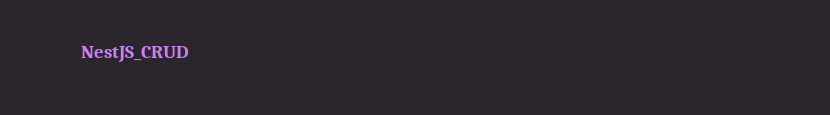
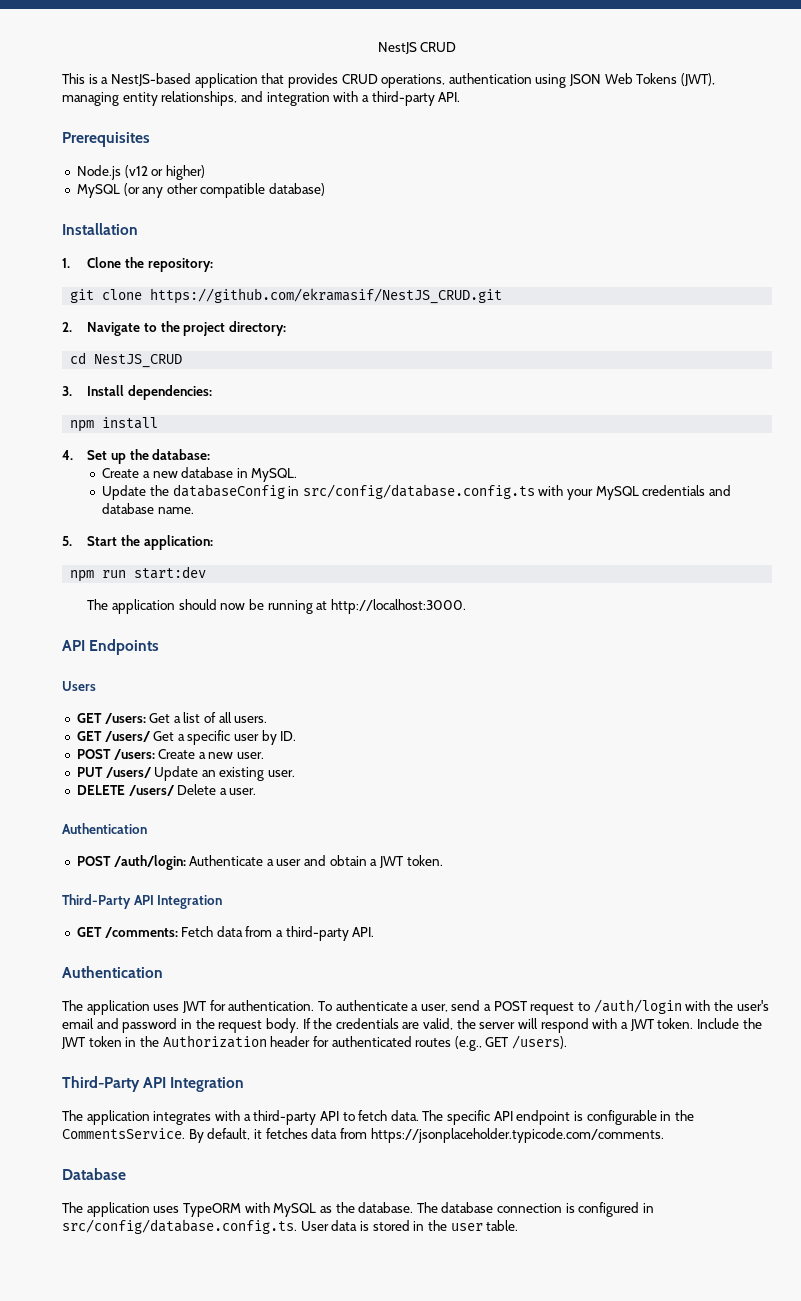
[81,46,189,63] NestJS_CRUD -> [377,42,457,54] [62,73,716,88] [62,91,461,106] [62,132,150,147] [76,165,205,180] [76,183,326,198] [62,223,138,235] [62,257,213,272] [70,288,503,304] [62,321,286,336] [70,352,183,368] [62,385,213,400] [70,417,159,432] [62,449,211,464] [102,467,298,482] [102,484,732,500] [102,503,194,514] [62,535,213,550] [70,566,207,582] [87,599,466,614] [62,639,160,655] [62,681,96,691] [76,712,268,724] [76,730,297,745] [76,749,265,760] [76,766,296,781] [76,784,257,796] [62,823,147,834] [76,855,443,870] [62,894,223,909] [76,926,375,941] [62,966,163,978] [62,999,769,1015] [62,1018,762,1033] [61,1035,568,1051] [62,1076,245,1092] [62,1110,694,1125] [62,1128,664,1143] [62,1168,126,1180] [62,1202,655,1217] [62,1219,519,1234] NestJS CRUD // This is a NestJS-based application that provides CRUD operations, authentication using JSON Web Tokens (JWT), managing entity relationships, and integration with a third-party API. // Prerequisites // Node.js (v12 or higher) // MySQL (or any other compatible database) // Installation // 1. Clone the repository: // git clone https://github.com/ekramasif/NestJS_CRUD.git // 2. Navigate to the project directory: // cd NestJS_CRUD // 3. Install dependencies: // npm install // 4. Set up the database: // Create a new database in MySQL. // Update the databaseConfig in src/config/database.config.ts with your MySQL credentials and database name. // 5. Start the application: // npm run start:dev // The application should now be running at http://localhost:3000. // API Endpoints // Users // GET /users: Get a list of all users. // GET /users/ Get a specific user by ID. // POST /users: Create a new user. // PUT /users/ Update an existing user. // DELETE /users/ Delete a user. // Authentication // POST /auth/login: Authenticate a user and obtain a JWT token. // Third-Party API Integration // GET /comments: Fetch data from a third-party API. // Authentication // The application uses JWT for authentication. To authenticate a user, send a POST request to /auth/login with the user's email and password in the request body. If the credentials are valid, the server will respond with a JWT token. Include the JWT token in the Authorization header for authenticated routes (e.g., GET /users). // Third-Party API Integration // The application integrates with a third-party API to fetch data. The specific API endpoint is configurable in the CommentsService. By default, it fetches data from https://jsonplaceholder.typicode.com/comments. // Database // The application uses TypeORM with MySQL as the database. The database connection is configured in src/config/database.config.ts. User data is stored in the user table.

